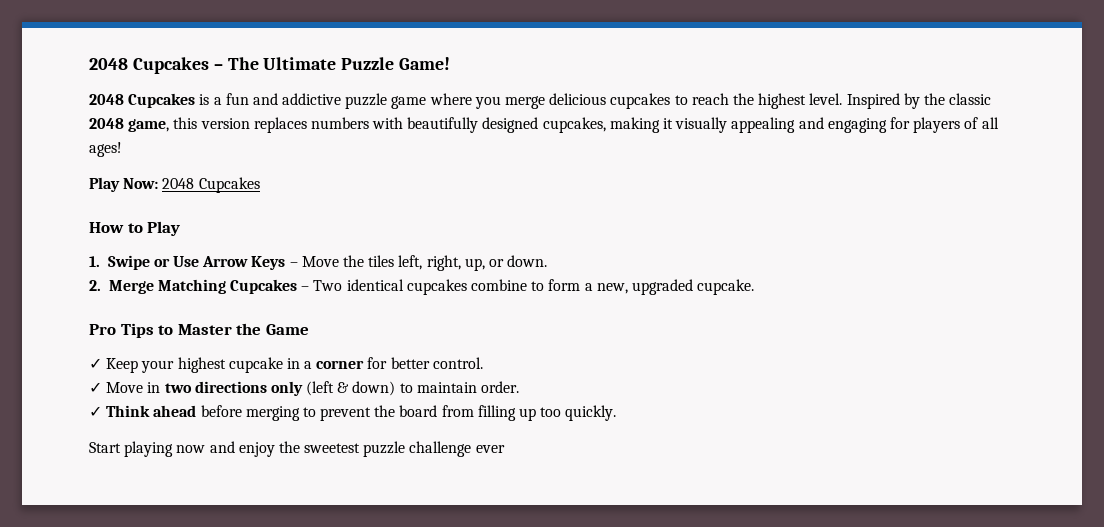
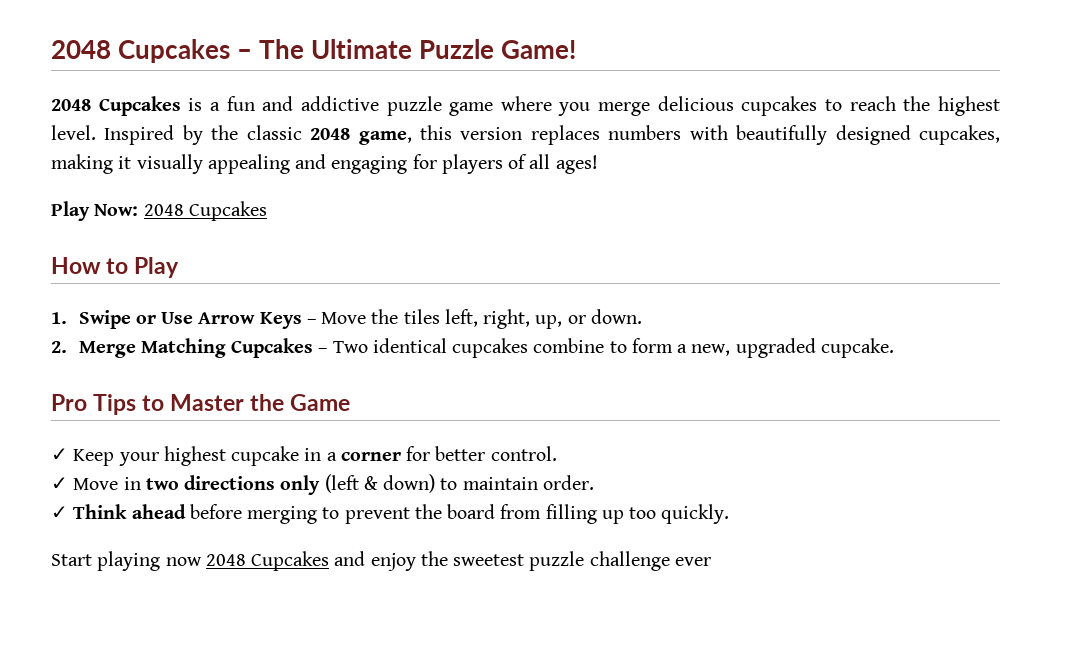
(206, 449) none -> [205,551,330,571] 2048 Cupcakes

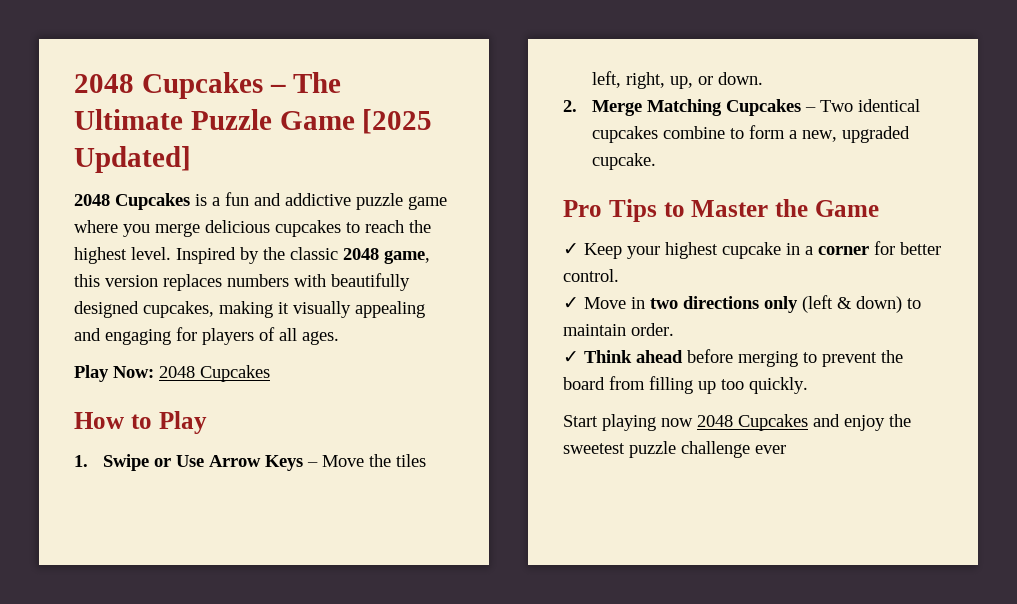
[501,40,577,59] Game! -> [279,109,433,134] [74,146,191,173] Game [2025 Updated]
[555,155,598,174] ages! -> [302,331,339,345] ages.

